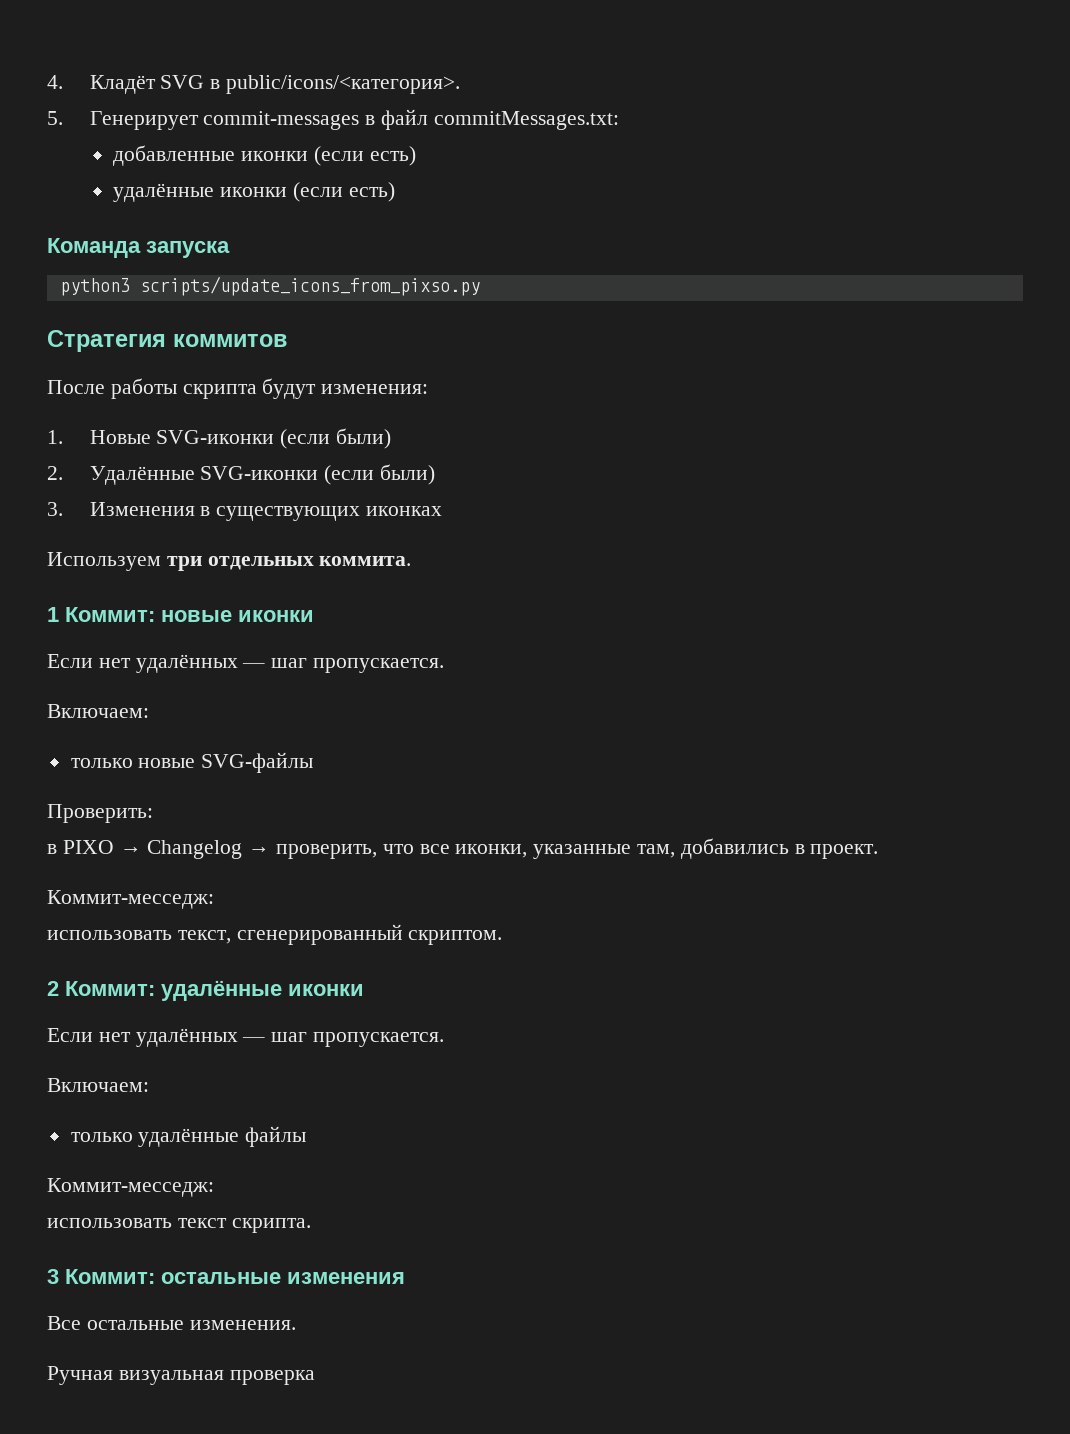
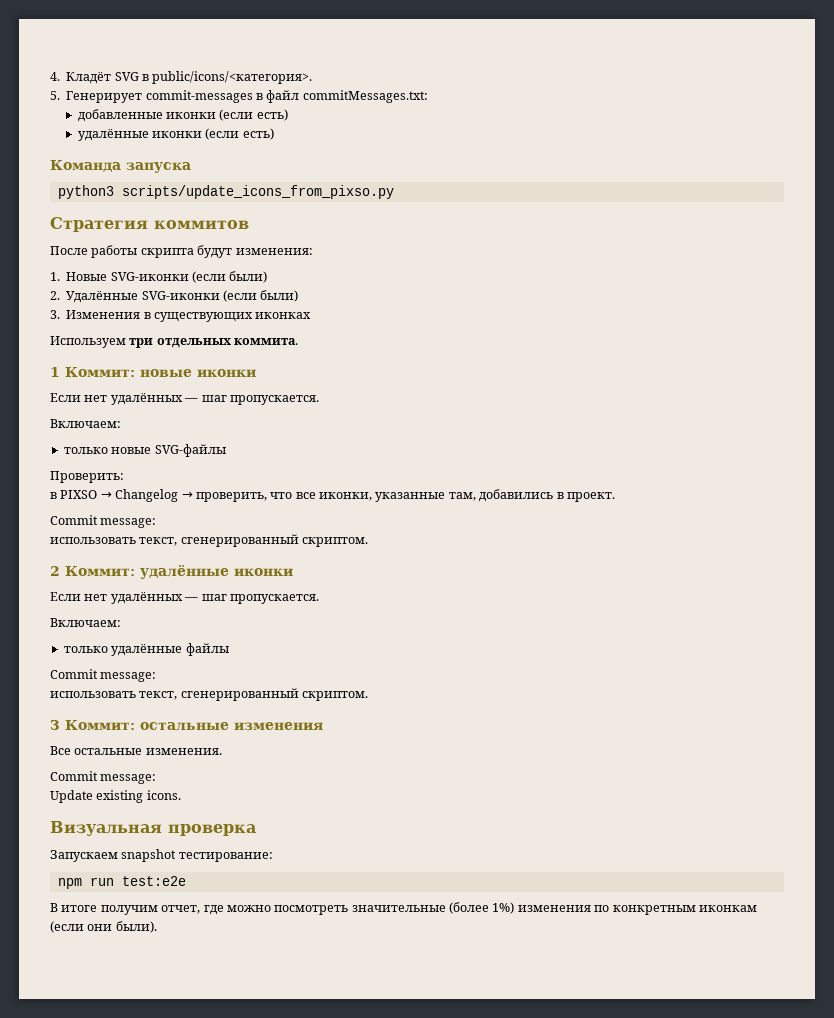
[62,840,114,854] PIXO -> [60,490,98,499] PIXSO
[47,890,214,909] Коммит-месседж: -> [50,515,157,528] Commit message:
[47,1178,214,1197] [47,1218,311,1233] Коммит-месседж: // использовать текст скрипта. -> [50,669,157,682] [50,688,369,701] Commit message: // использовать текст, сгенерированный скриптом.
[47,1366,315,1385] Ручная визуальная проверка -> [50,771,157,784] [50,790,181,803] [50,821,256,836] [50,849,273,862] [57,876,186,889] [50,902,757,915] [50,921,157,933] Commit message: // Update existing icons. // Визуальная проверка // Запускаем snapshot тестирование: // npm run test:e2e // В итоге получим отчет, где можно посмотреть значительные (более 1%) изменения по конкретным иконкам (если они были).

